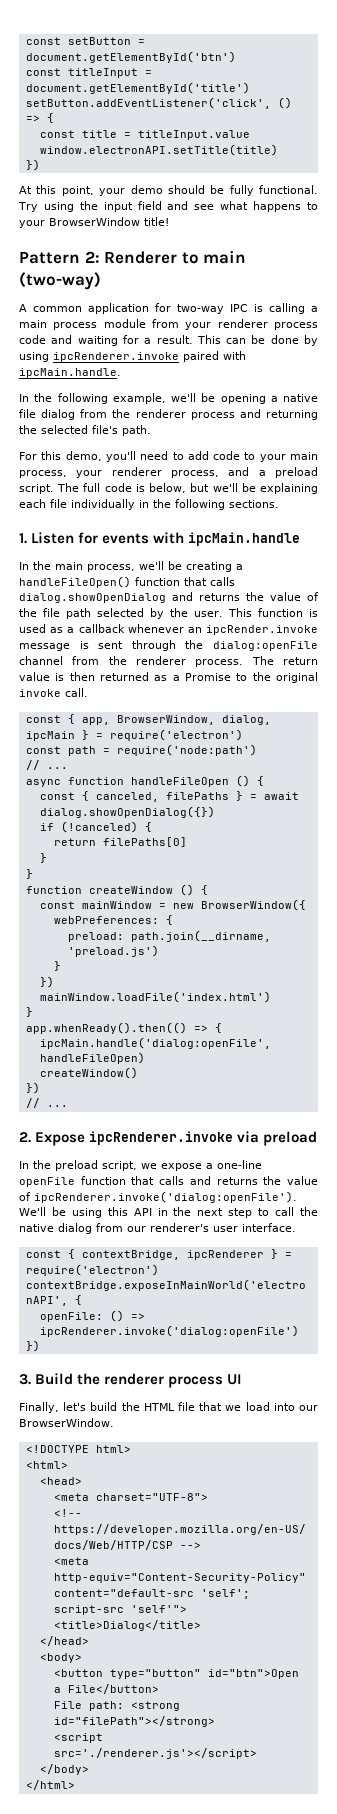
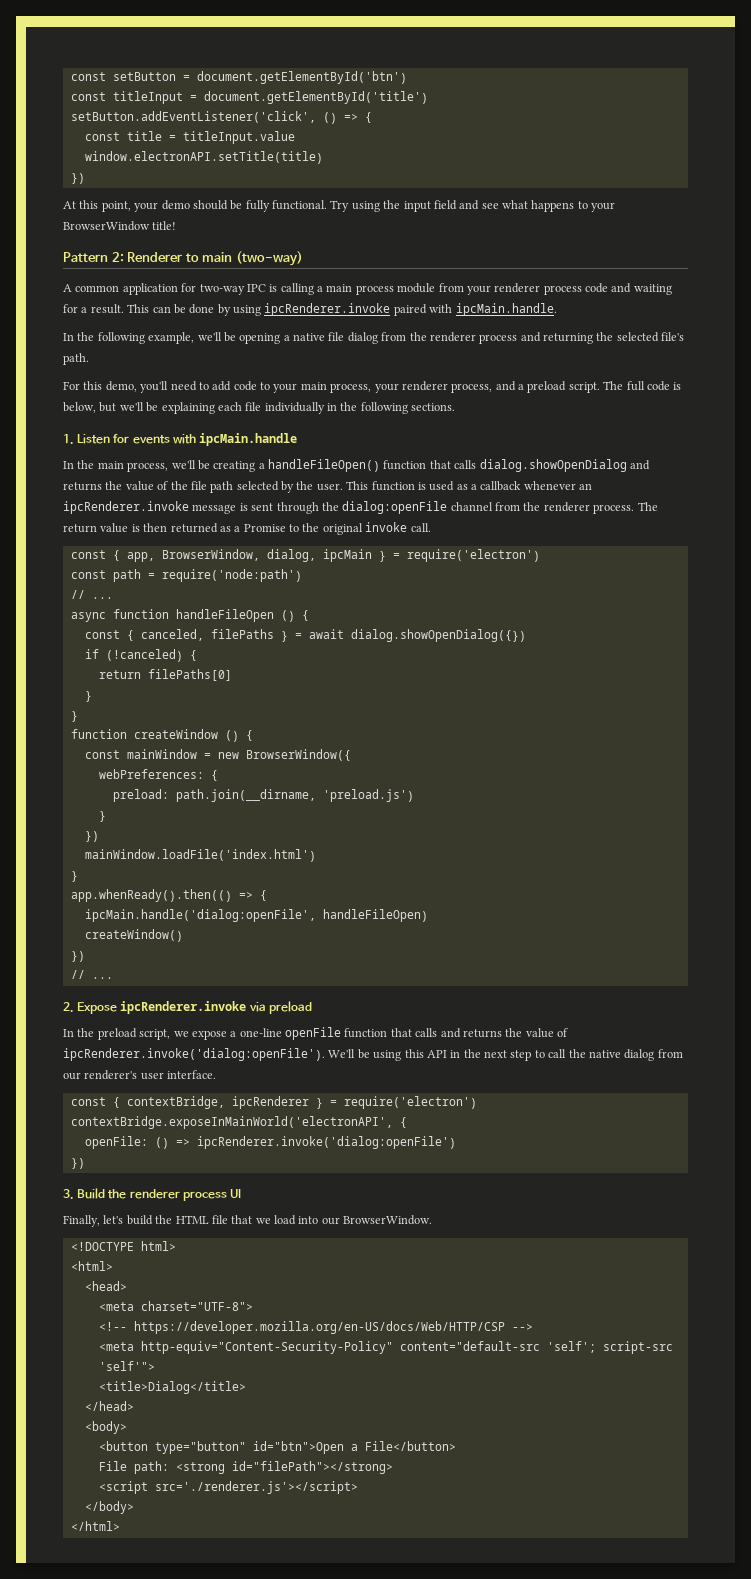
[206,625,318,635] ipcRender.invoke -> [63,501,189,514] ipcRenderer.invoke

